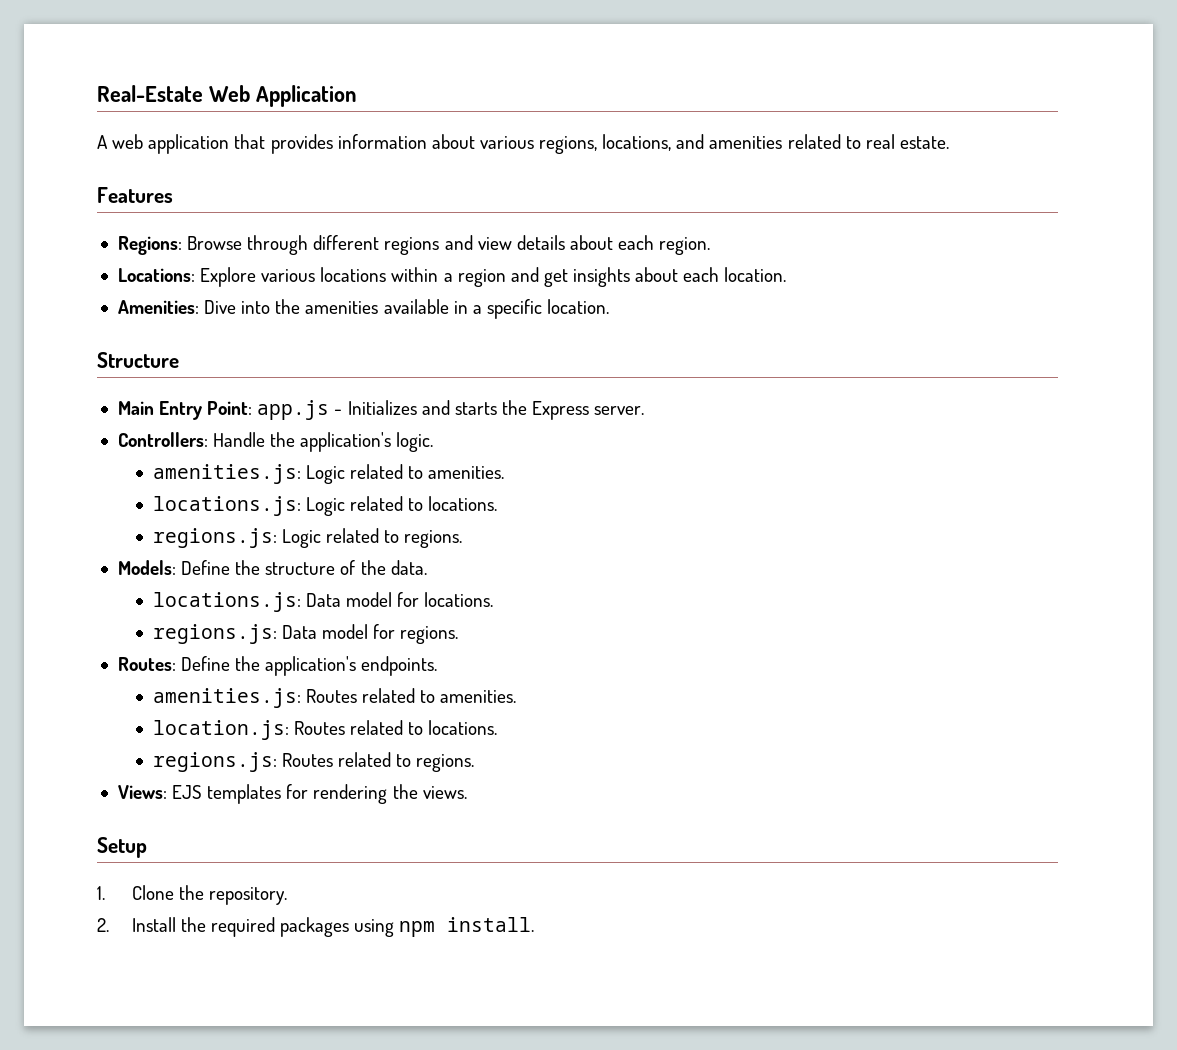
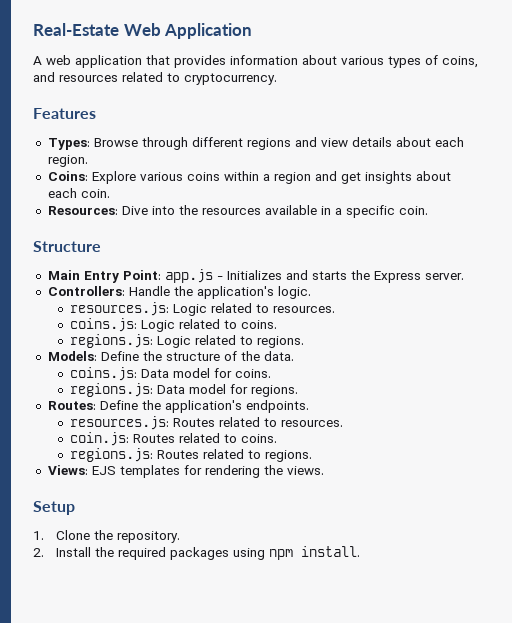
[539,134,949,154] regions, locations, and amenities related to real estate. -> [388,55,478,68] [33,72,277,85] types of coins, and resources related to cryptocurrency.
[117,236,182,255] Regions: -> [47,138,90,150] Types:
[117,268,195,282] Locations: -> [47,171,88,181] Coins:
[320,267,387,282] locations -> [186,172,220,181] coins
[724,267,787,282] [117,300,199,314] location. // Amenities: -> [80,189,110,198] [47,206,118,215] coin. // Resources:
[305,301,379,314] amenities -> [201,208,261,215] resources
[547,299,610,314] location. -> [398,206,428,215] coin.
[152,464,505,484] [152,496,498,516] amenities.js: Logic related to amenities. // locations.js: Logic related to locations. -> [70,302,336,316] [70,318,278,332] resources.js: Logic related to resources. // coins.js: Logic related to coins.
[152,592,494,612] locations.js: Data model for locations. -> [70,367,272,381] coins.js: Data model for coins.
[152,688,517,708] [152,720,498,740] amenities.js: Routes related to amenities. // location.js: Routes related to locations. -> [70,416,344,430] [70,432,278,446] resources.js: Routes related to resources. // coin.js: Routes related to coins.

